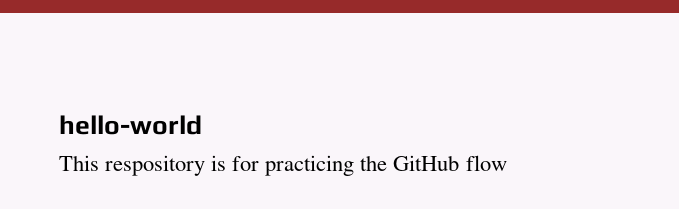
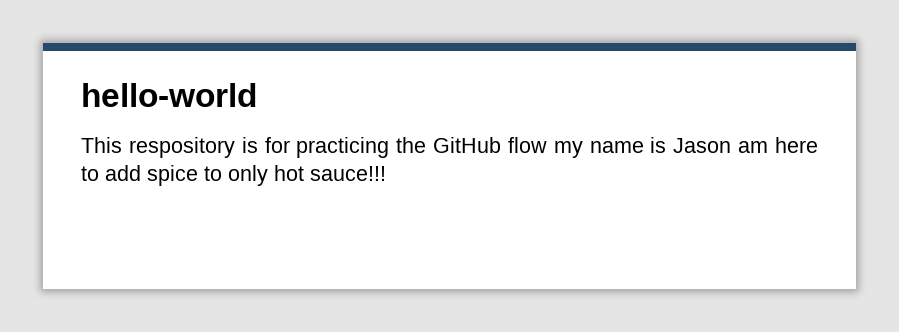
(507, 163) none -> [553,137,818,158] [81,165,386,186] my name is Jason am here to add spice to only hot sauce!!!

